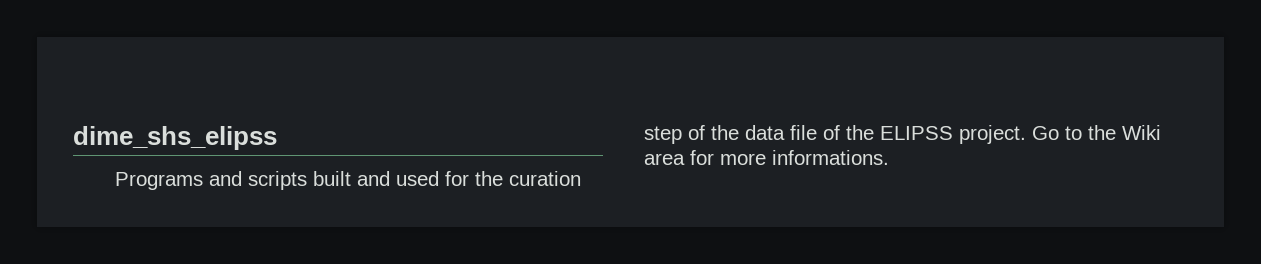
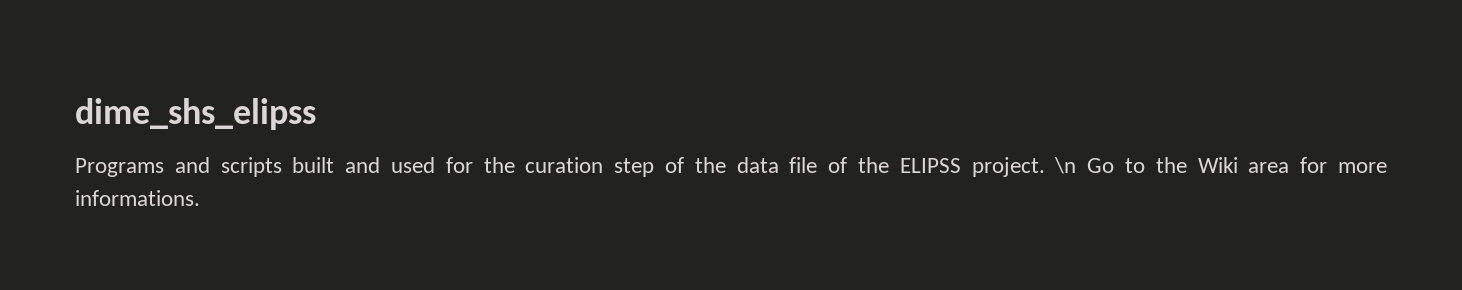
(1026, 134) none -> [1054,157,1077,174] \n

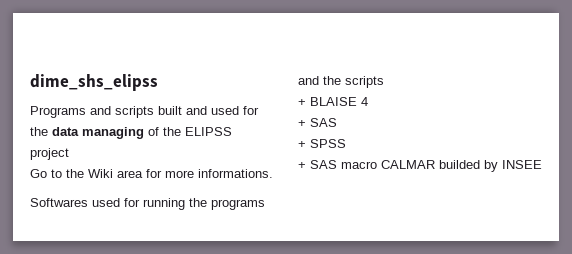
[525,157,818,177] curation step of the data file -> [52,127,144,139] data managing
[971,157,1077,177] project. \n -> [30,148,69,160] project //
(200, 198) none -> [30,198,265,210] [298,76,384,88] [298,97,368,106] [298,118,337,127] [298,139,346,148] [298,160,542,172] // Softwares used for running the programs and the scripts // + BLAISE 4 // + SAS // + SPSS // + SAS macro CALMAR builded by INSEE

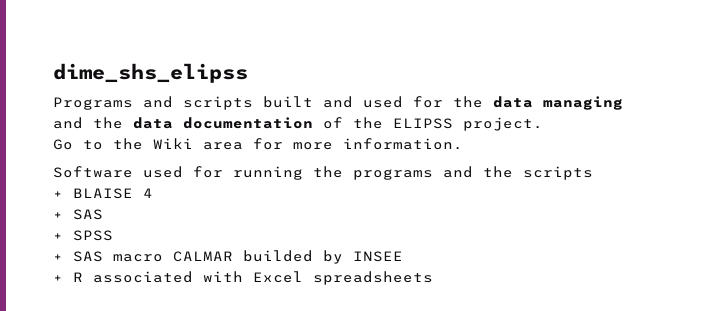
(144, 133) none -> [53,117,313,129] and the data documentation
[30,148,69,160] project -> [463,117,543,131] project.
[198,169,273,178] [30,198,88,207] informations. // Softwares -> [343,138,463,150] [53,166,133,178] information. // Software
(542, 164) none -> [53,271,433,285] // + R associated with Excel spreadsheets

